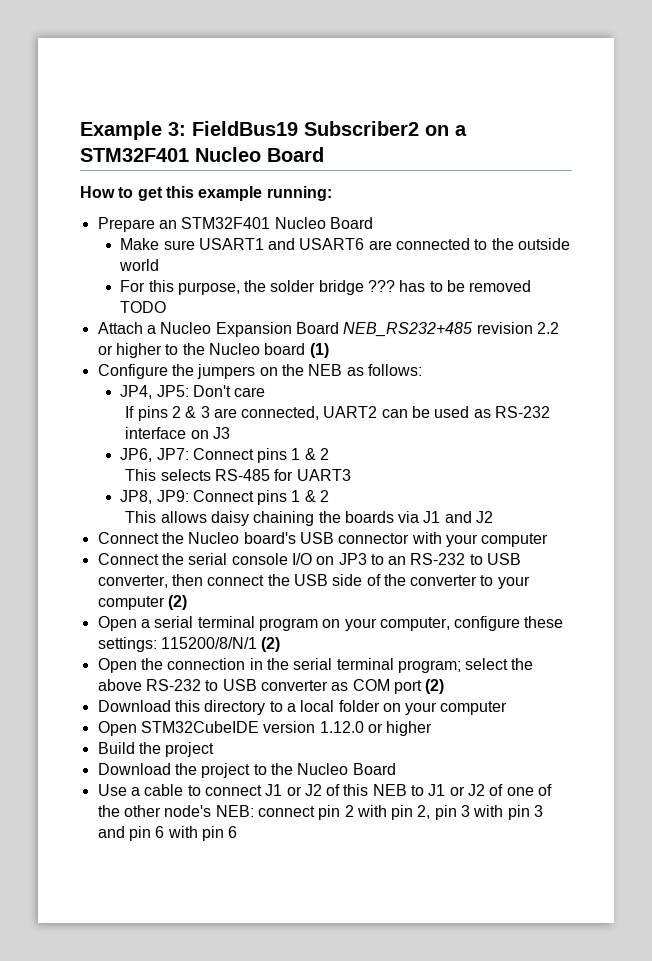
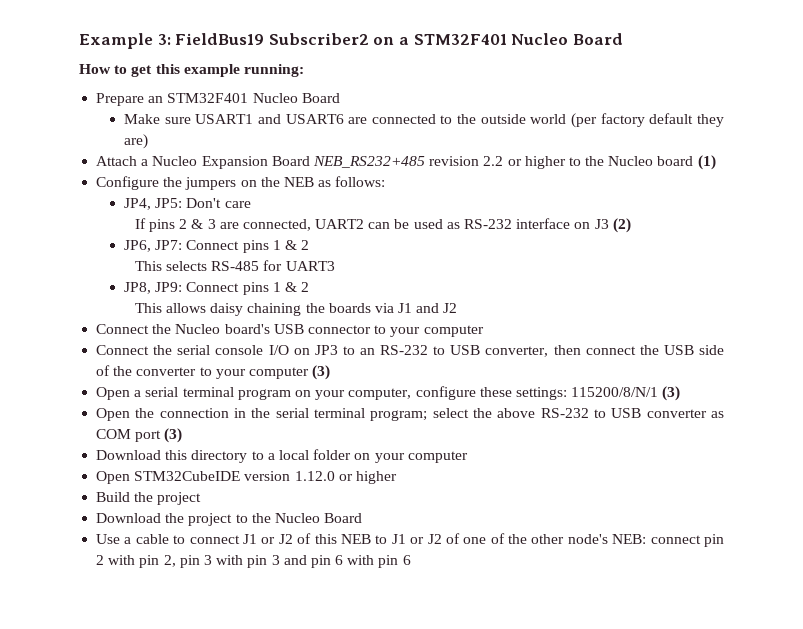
[120,280,532,295] [120,301,167,313] // For this purpose, the solder bridge ??? has to be removed TODO -> [571,113,725,128] [123,134,148,149] (per factory default they are)
(230, 433) none -> [612,218,631,233] (2)
[411,532,442,544] with -> [374,325,387,334] to
[167,595,187,610] (2) -> [312,365,331,380] (3)
[261,637,281,652] (2) -> [662,386,681,401] (3)
[425,679,445,694] (2) -> [164,428,183,443] (3)

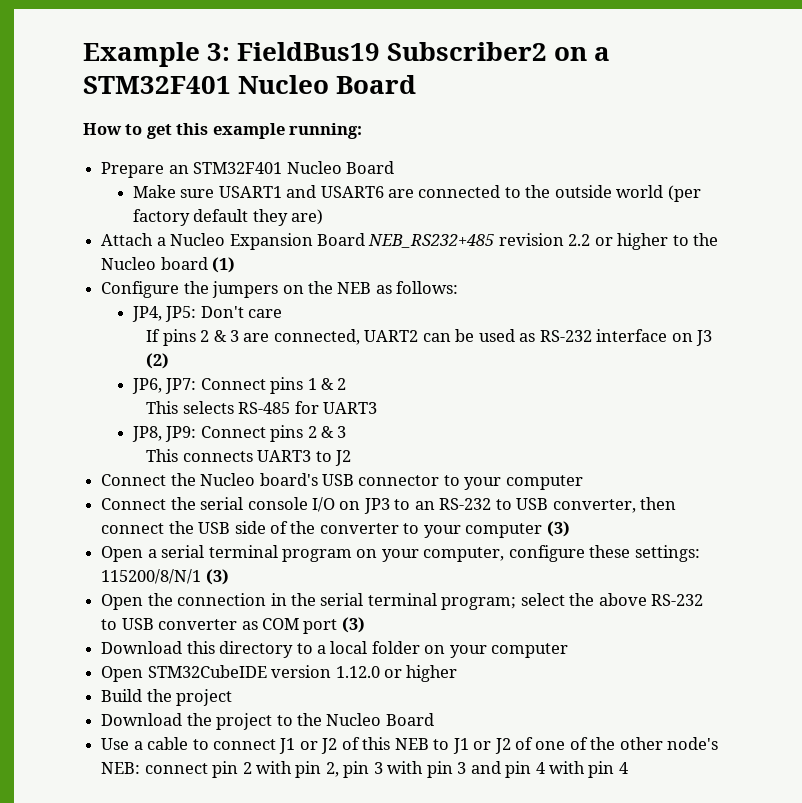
[272,282,310,292] [134,303,440,316] 1 & 2 // This allows daisy chaining the boards via J1 and -> [307,426,347,438] [146,449,332,462] 2 & 3 // This connects UART3 to
[335,555,411,568] 6 with pin 6 -> [535,761,628,778] 4 with pin 4

